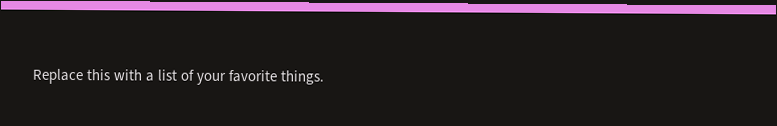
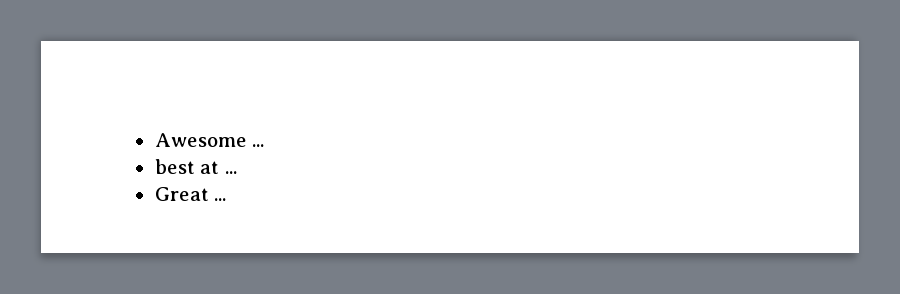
[32,68,325,85] Replace this with a list of your favorite things. -> [154,133,265,147] [154,159,237,174] [154,187,227,201] Awesome ... // best at ... // Great ...

